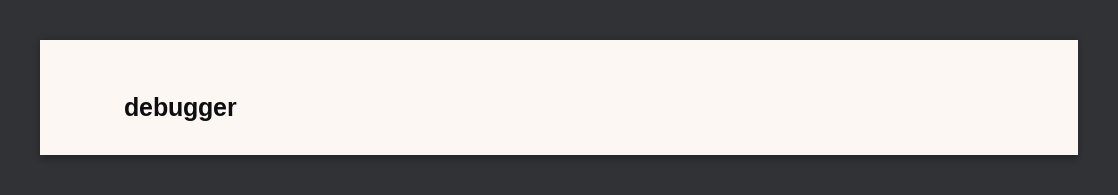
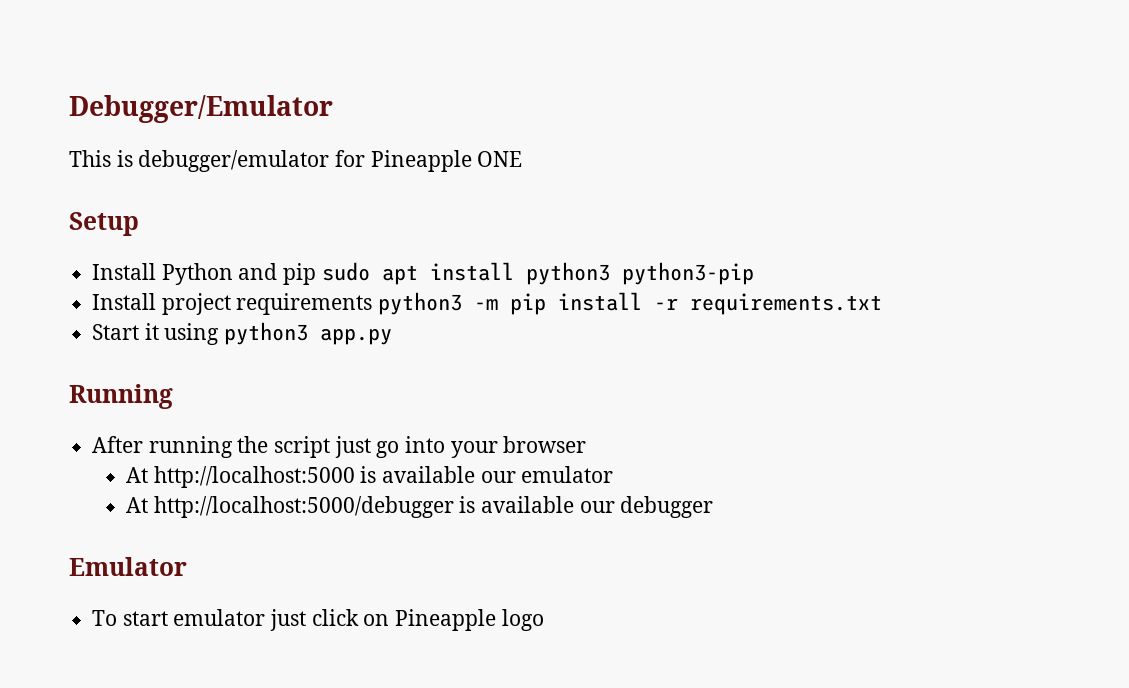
[124,97,237,121] debugger -> [69,95,333,123] [69,150,523,172] [69,212,139,236] [92,262,754,285] [92,292,883,315] [92,322,393,345] [69,384,173,409] [92,436,587,458] [125,466,614,488] [125,496,714,518] [69,557,187,576] [92,609,544,631] Debugger/Emulator // This is debugger/emulator for Pineapple ONE // Setup // Install Python and pip sudo apt install python3 python3-pip // Install project requirements python3 -m pip install -r requirements.txt // Start it using python3 app.py // Running // After running the script just go into your browser // At http://localhost:5000 is available our emulator // At http://localhost:5000/debugger is available our debugger // Emulator // To start emulator just click on Pineapple logo

